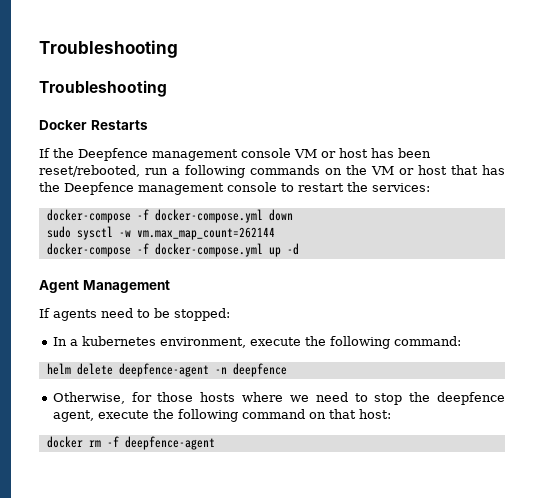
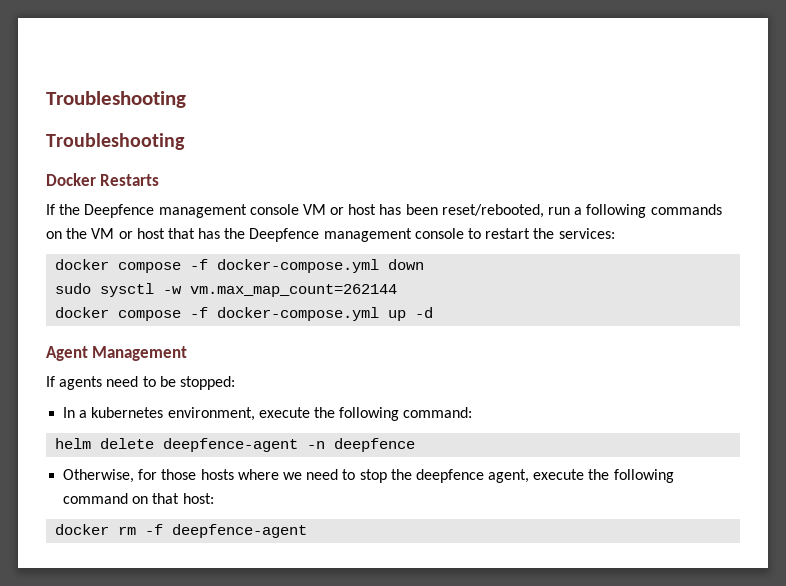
[46,209,131,223] docker-compose -> [55,259,182,273] docker compose
[46,243,131,257] docker-compose -> [55,307,182,321] docker compose

